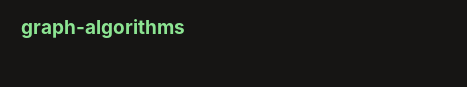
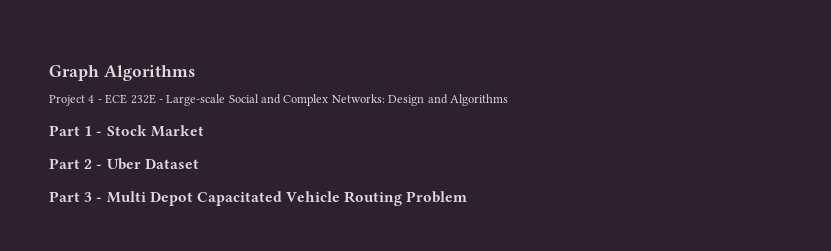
[21,19,185,39] graph-algorithms -> [49,65,195,81] [49,94,508,106] [49,125,204,137] [49,158,199,170] [49,191,468,206] Graph Algorithms // Project 4 - ECE 232E - Large-scale Social and Complex Networks: Design and Algorithms // Part 1 - Stock Market // Part 2 - Uber Dataset // Part 3 - Multi Depot Capacitated Vehicle Routing Problem

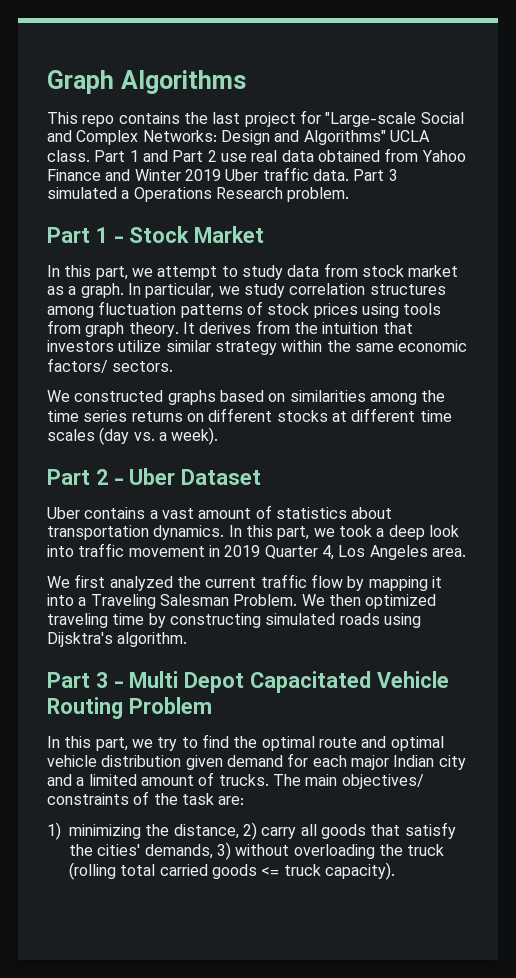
[49,94,226,106] Project 4 - ECE 232E - Large-scale -> [47,110,417,127] This repo contains the last project for "Large-scale
[449,94,508,106] Algorithms -> [303,130,430,145] [47,148,466,162] [47,167,398,181] [47,187,350,202] Algorithms" UCLA class. Part 1 and Part 2 use real data obtained from Yahoo Finance and Winter 2019 Uber traffic data. Part 3 simulated a Operations Research problem.
(204, 131) none -> [47,263,459,280] [47,283,446,298] [47,301,442,318] [47,320,413,337] [47,340,468,355] [47,358,174,373] [47,390,446,405] [47,408,452,422] [47,427,219,445] // In this part, we attempt to study data from stock market as a graph. In particular, we study correlation structures among fluctuation patterns of stock prices using tools from graph theory. It derives from the intuition that investors utilize similar strategy within the same economic factors/ sectors. // We constructed graphs based on similarities among the time series returns on different stocks at different time scales (day vs. a week).
(199, 164) none -> [47,505,393,519] [47,525,459,540] [47,543,466,560] [47,574,442,591] [47,594,437,609] [47,613,421,628] [47,632,188,647] // Uber contains a vast amount of statistics about transportation dynamics. In this part, we took a deep look into traffic movement in 2019 Quarter 4, Los Angeles area. // We first analyzed the current traffic flow by mapping it into a Traveling Salesman Problem. We then optimized traveling time by constructing simulated roads using Dijsktra's algorithm.
(468, 197) none -> [47,734,444,751] [47,753,466,770] [47,772,424,789] [47,791,245,805] [47,822,456,840] [69,842,445,860] [69,862,395,880] // In this part, we try to find the optimal route and optimal vehicle distribution given demand for each major Indian city and a limited amount of trucks. The main objectives/ constraints of the task are: // 1) minimizing the distance, 2) carry all goods that satisfy the cities' demands, 3) without overloading the truck (rolling total carried goods <= truck capacity).

